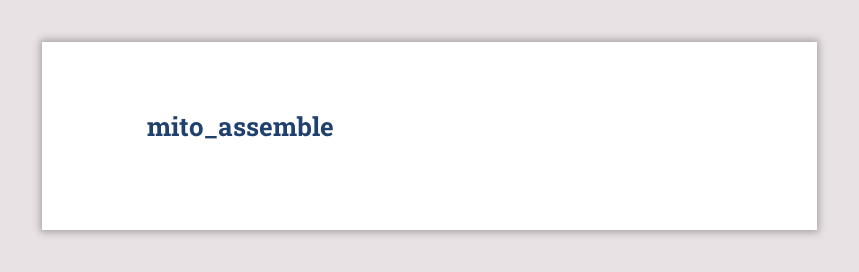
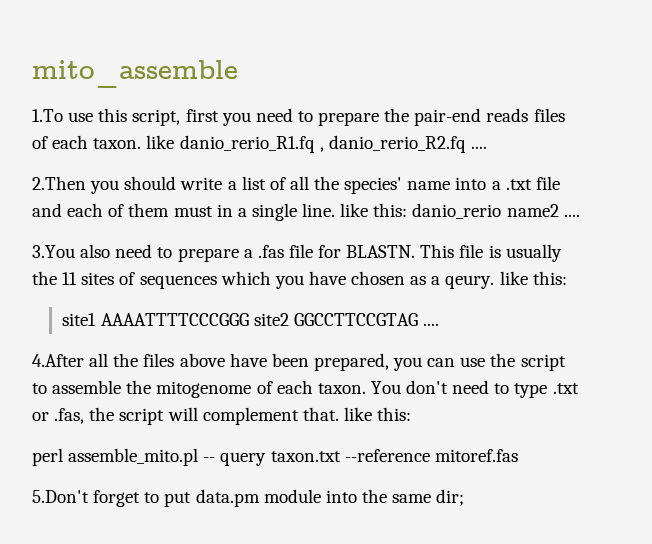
(334, 127) none -> [32,108,565,126] [32,135,487,153] [32,176,560,194] [32,203,580,221] [32,244,562,262] [32,271,567,289] [62,313,439,326] [32,353,566,371] [32,380,579,398] [32,407,412,425] [32,448,518,466] [32,489,465,507] // 1.To use this script, first you need to prepare the pair-end reads files of each taxon. like danio_rerio_R1.fq , danio_rerio_R2.fq .... // 2.Then you should write a list of all the species' name into a .txt file and each of them must in a single line. like this: danio_rerio name2 .... // 3.You also need to prepare a .fas file for BLASTN. This file is usually the 11 sites of sequences which you have chosen as a qeury. like this: // site1 AAAATTTTCCCGGG site2 GGCCTTCCGTAG .... // 4.After all the files above have been prepared, you can use the script to assemble the mitogenome of each taxon. You don't need to type .txt or .fas, the script will complement that. like this: // perl assemble_mito.pl -- query taxon.txt --reference mitoref.fas // 5.Don't forget to put data.pm module into the same dir;

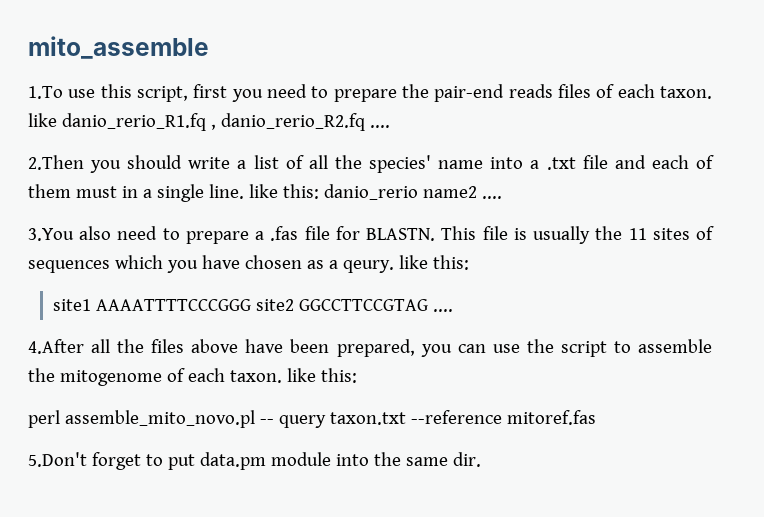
[370,380,579,398] [32,407,339,425] You don't need to type .txt or .fas, the script will complement that. -> (282, 376) none
[68,448,199,466] assemble_mito.pl -> [64,410,255,428] assemble_mito_novo.pl
[436,489,465,506] dir; -> [452,452,481,467] dir.

